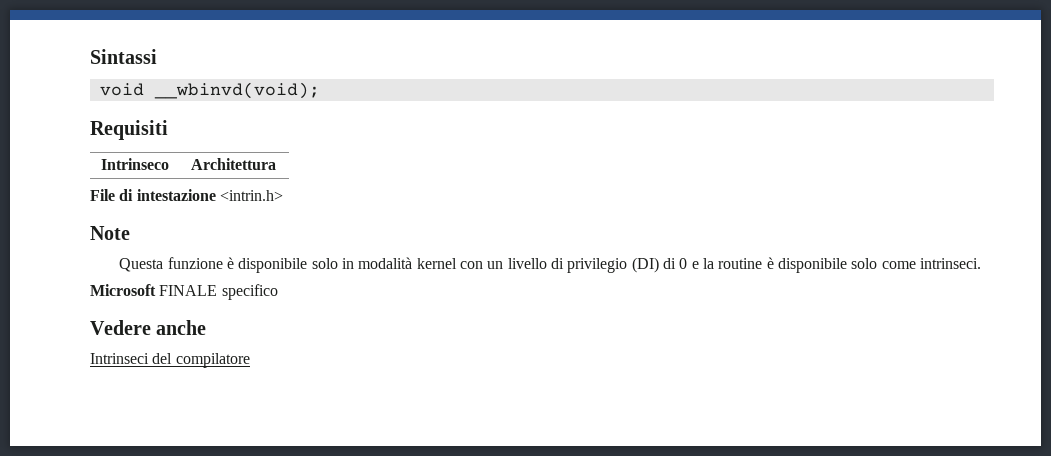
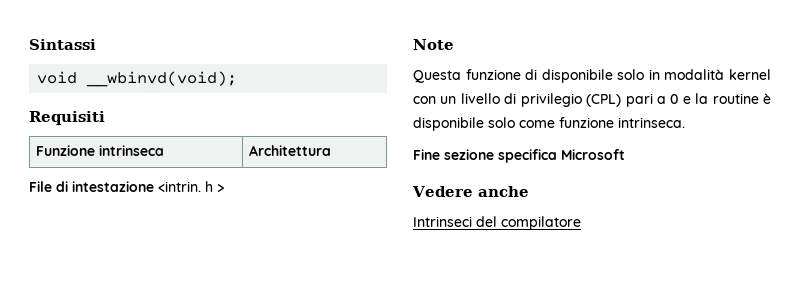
[100,158,169,170] Intrinseco -> [36,145,165,156] Funzione intrinseca
[219,190,283,201] <intrin.h> -> [158,181,224,192] <intrin. h >
[227,257,235,269] è -> [525,69,538,80] di
[631,257,676,273] (DI) di -> [586,93,666,107] (CPL) pari a
[919,258,981,269] intrinseci. // -> [559,117,685,128] [413,149,557,163] funzione intrinseca. // Fine sezione specifica
[159,284,278,300] FINALE specifico -> (625, 154) none

